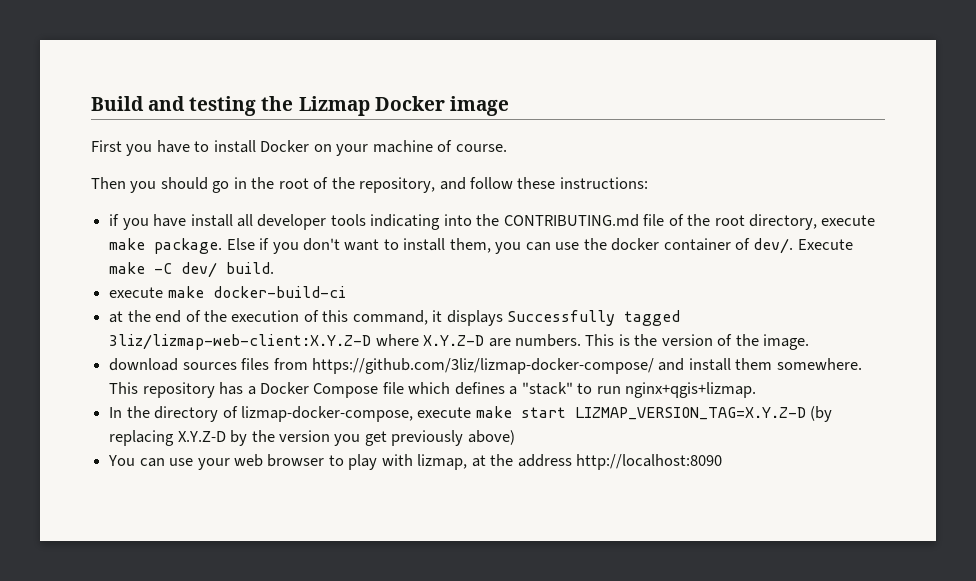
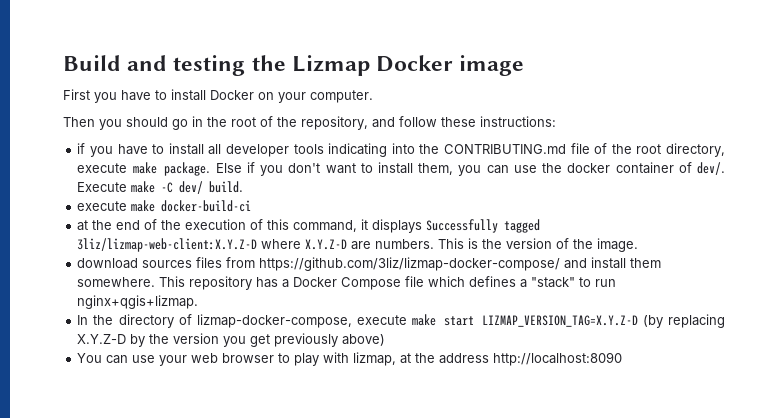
[372,140,507,153] machine of course. -> [310,90,373,103] computer.
(187, 220) none -> [152,144,165,154] to

